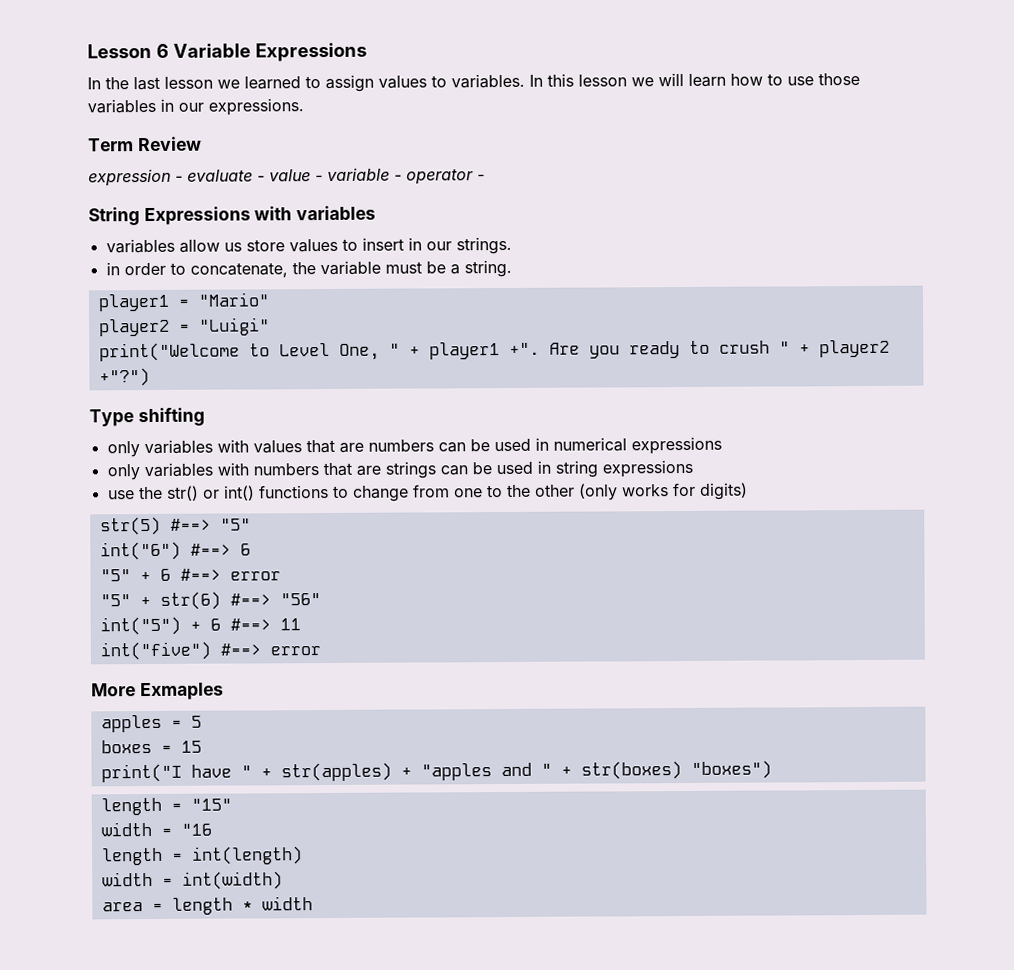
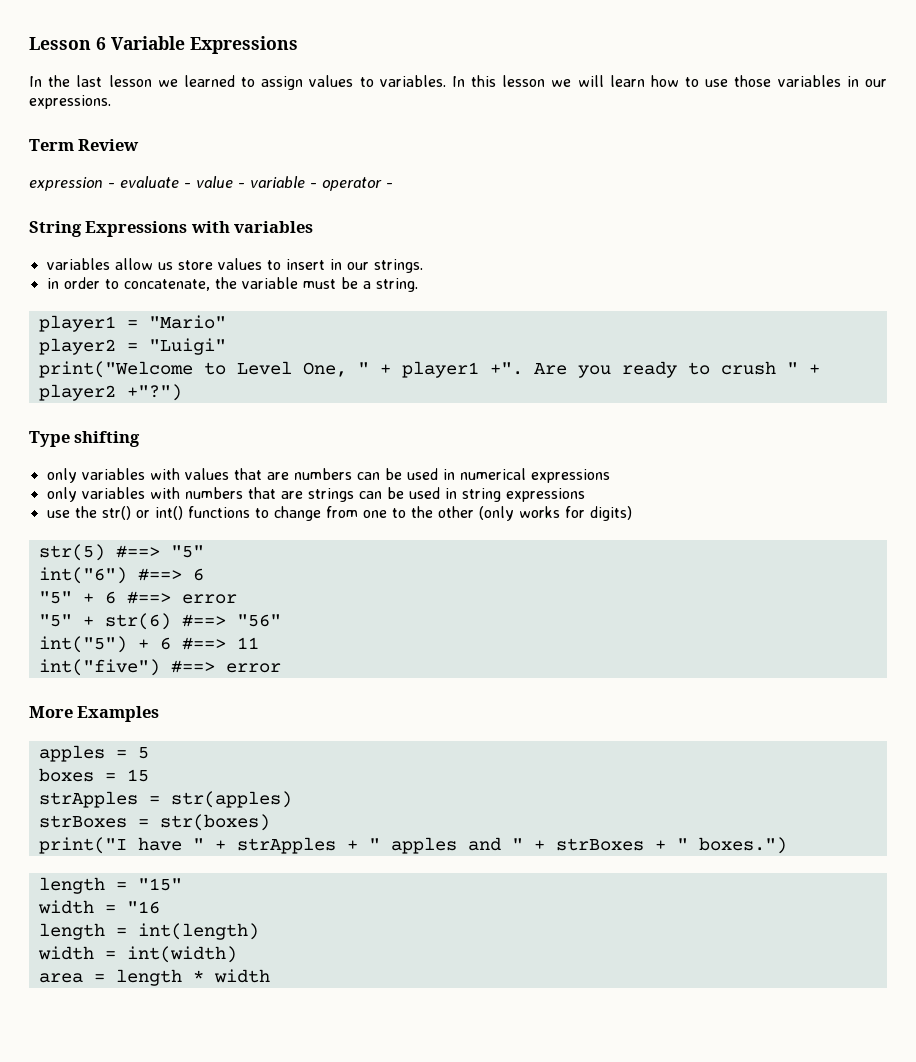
[139,682,224,701] Exmaples -> [77,706,160,722] Examples
[100,760,772,783] print("I have " + str(apples) + "apples and " + str(boxes) "boxes") -> [38,791,292,808] [38,814,270,831] [38,837,787,854] strApples = str(apples) // strBoxes = str(boxes) // print("I have " + strApples + " apples and " + strBoxes + " boxes.")

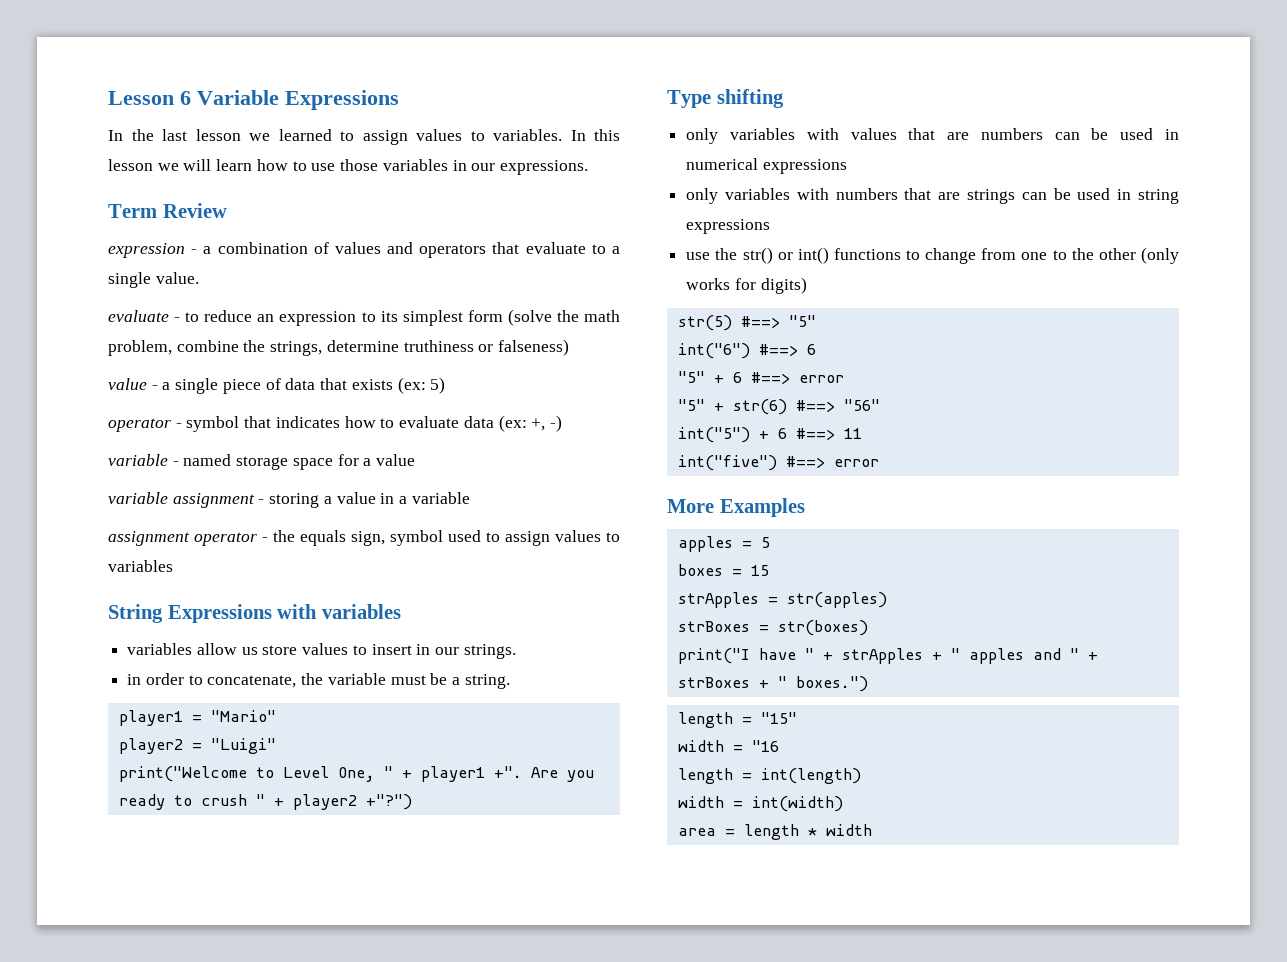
[120,176,393,191] evaluate - value - variable - operator - -> [203,242,620,258] [108,272,199,288] [108,309,620,326] [108,339,570,356] [108,377,446,394] [108,415,562,432] [108,454,416,470] [108,492,470,508] [108,530,620,546] [108,560,173,572] a combination of values and operators that evaluate to a single value. // evaluate - to reduce an expression to its simplest form (solve the math problem, combine the strings, determine truthiness or falseness) // value - a single piece of data that exists (ex: 5) // operator - symbol that indicates how to evaluate data (ex: +, -) // variable - named storage space for a value // variable assignment - storing a value in a variable // assignment operator - the equals sign, symbol used to assign values to variables

